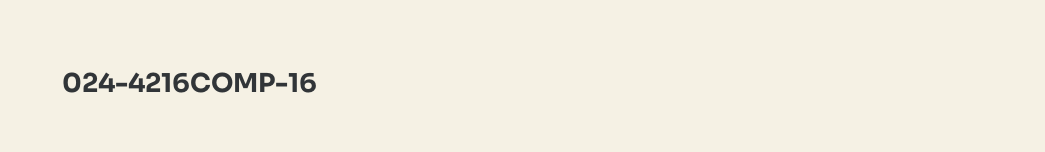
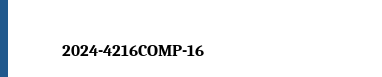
[62,72,317,93] 024-4216COMP-16 -> [62,45,204,56] 2024-4216COMP-16

